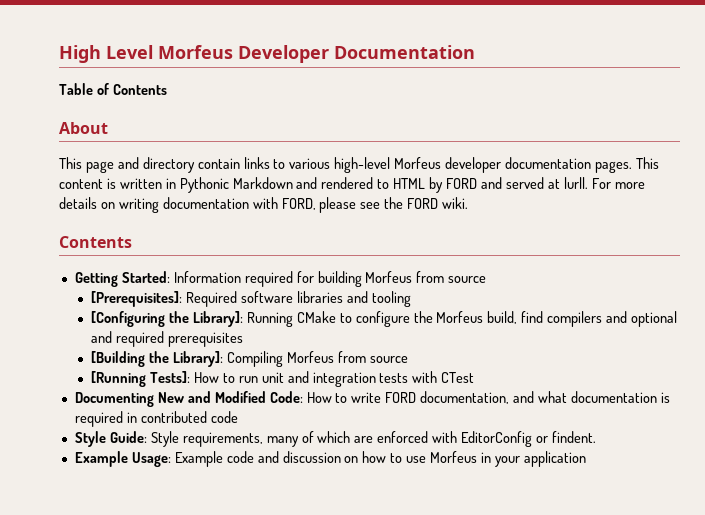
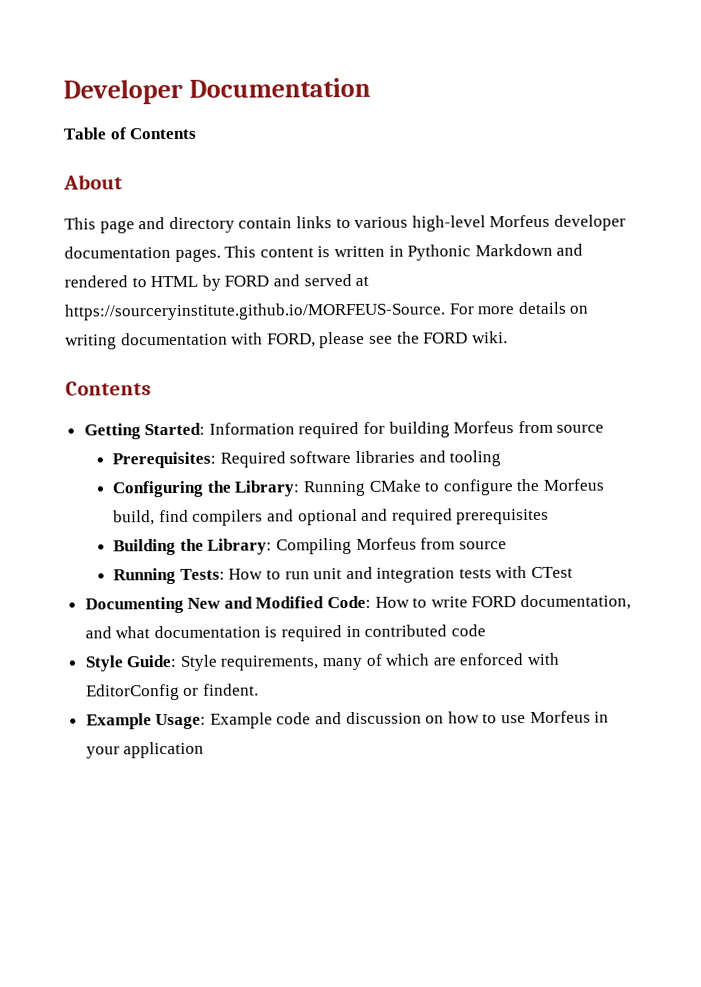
[59,45,233,63] High Level Morfeus -> (63, 91) none
[563,177,588,189] |url|. -> [64,302,446,321] https://sourceryinstitute.github.io/MORFEUS-Source.
[91,291,183,307] [Prerequisites]: -> [112,451,217,469] Prerequisites:
[91,311,243,327] [Configuring the Library]: -> [112,480,301,498] Configuring the Library:
[91,351,223,367] [Building the Library]: -> [113,538,273,556] Building the Library:
[91,371,191,387] [Running Tests]: -> [113,567,225,585] Running Tests:

